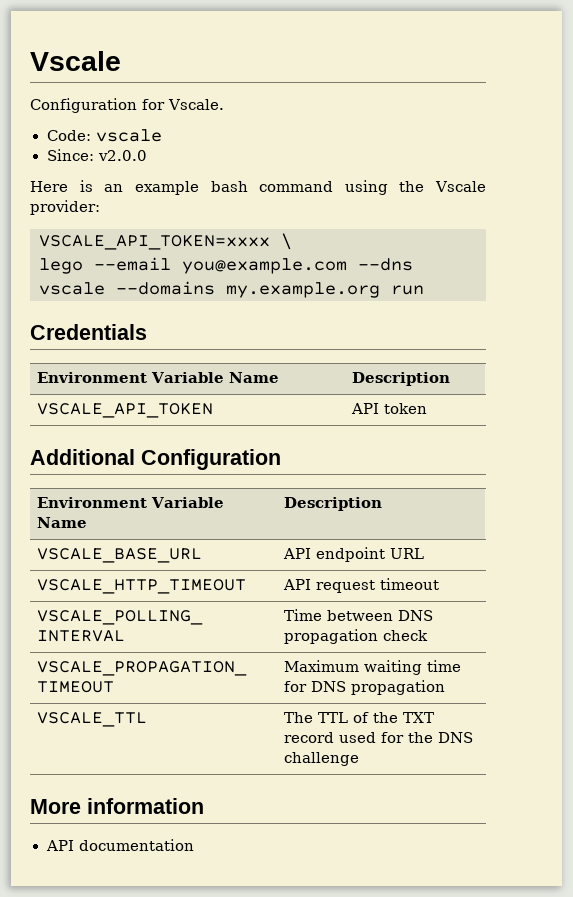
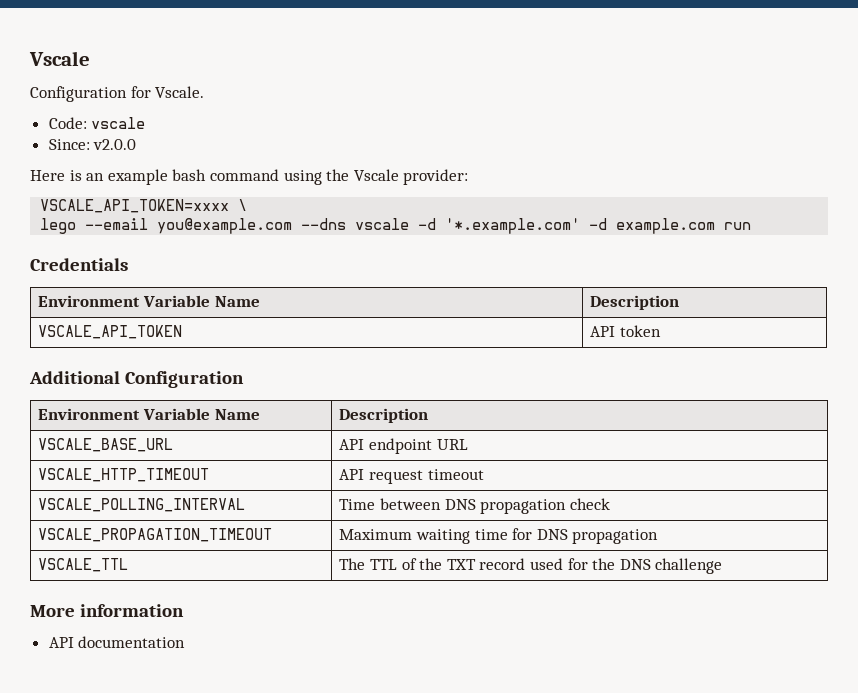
[116,281,380,298] --domains my.example.org -> [418,218,716,234] -d '*.example.com' -d example.com

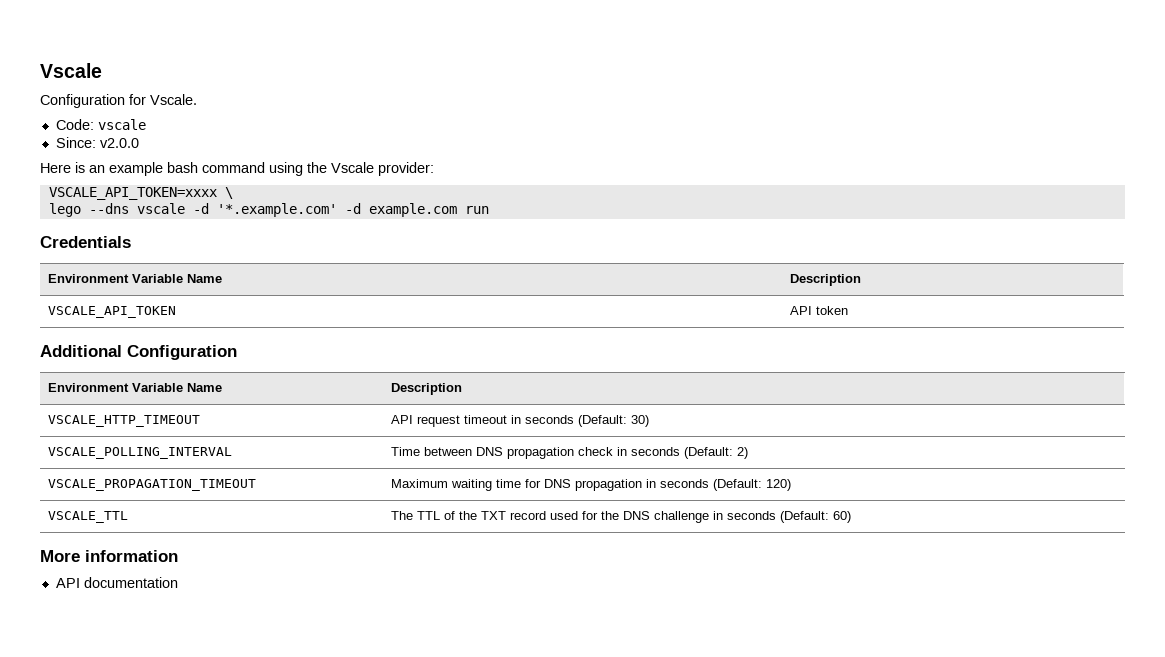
[85,218,293,234] --email you@example.com -> (81, 210) none
[38,438,174,452] [339,438,468,454] // VSCALE_BASE_URL | API endpoint URL -> (463, 389) none
(484, 474) none -> [511,415,650,427] in seconds (Default: 30)
(610, 504) none -> [617,447,749,459] in seconds (Default: 2)
(659, 536) none -> [646,479,792,491] in seconds (Default: 120)
(723, 566) none -> [713,511,852,523] in seconds (Default: 60)

